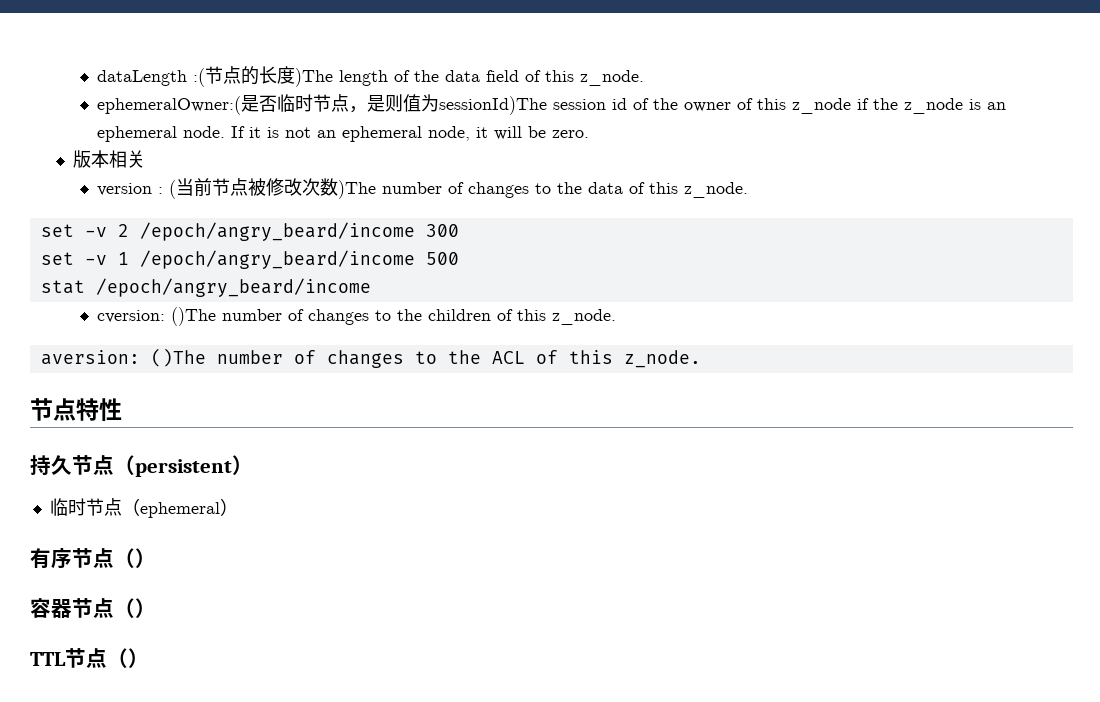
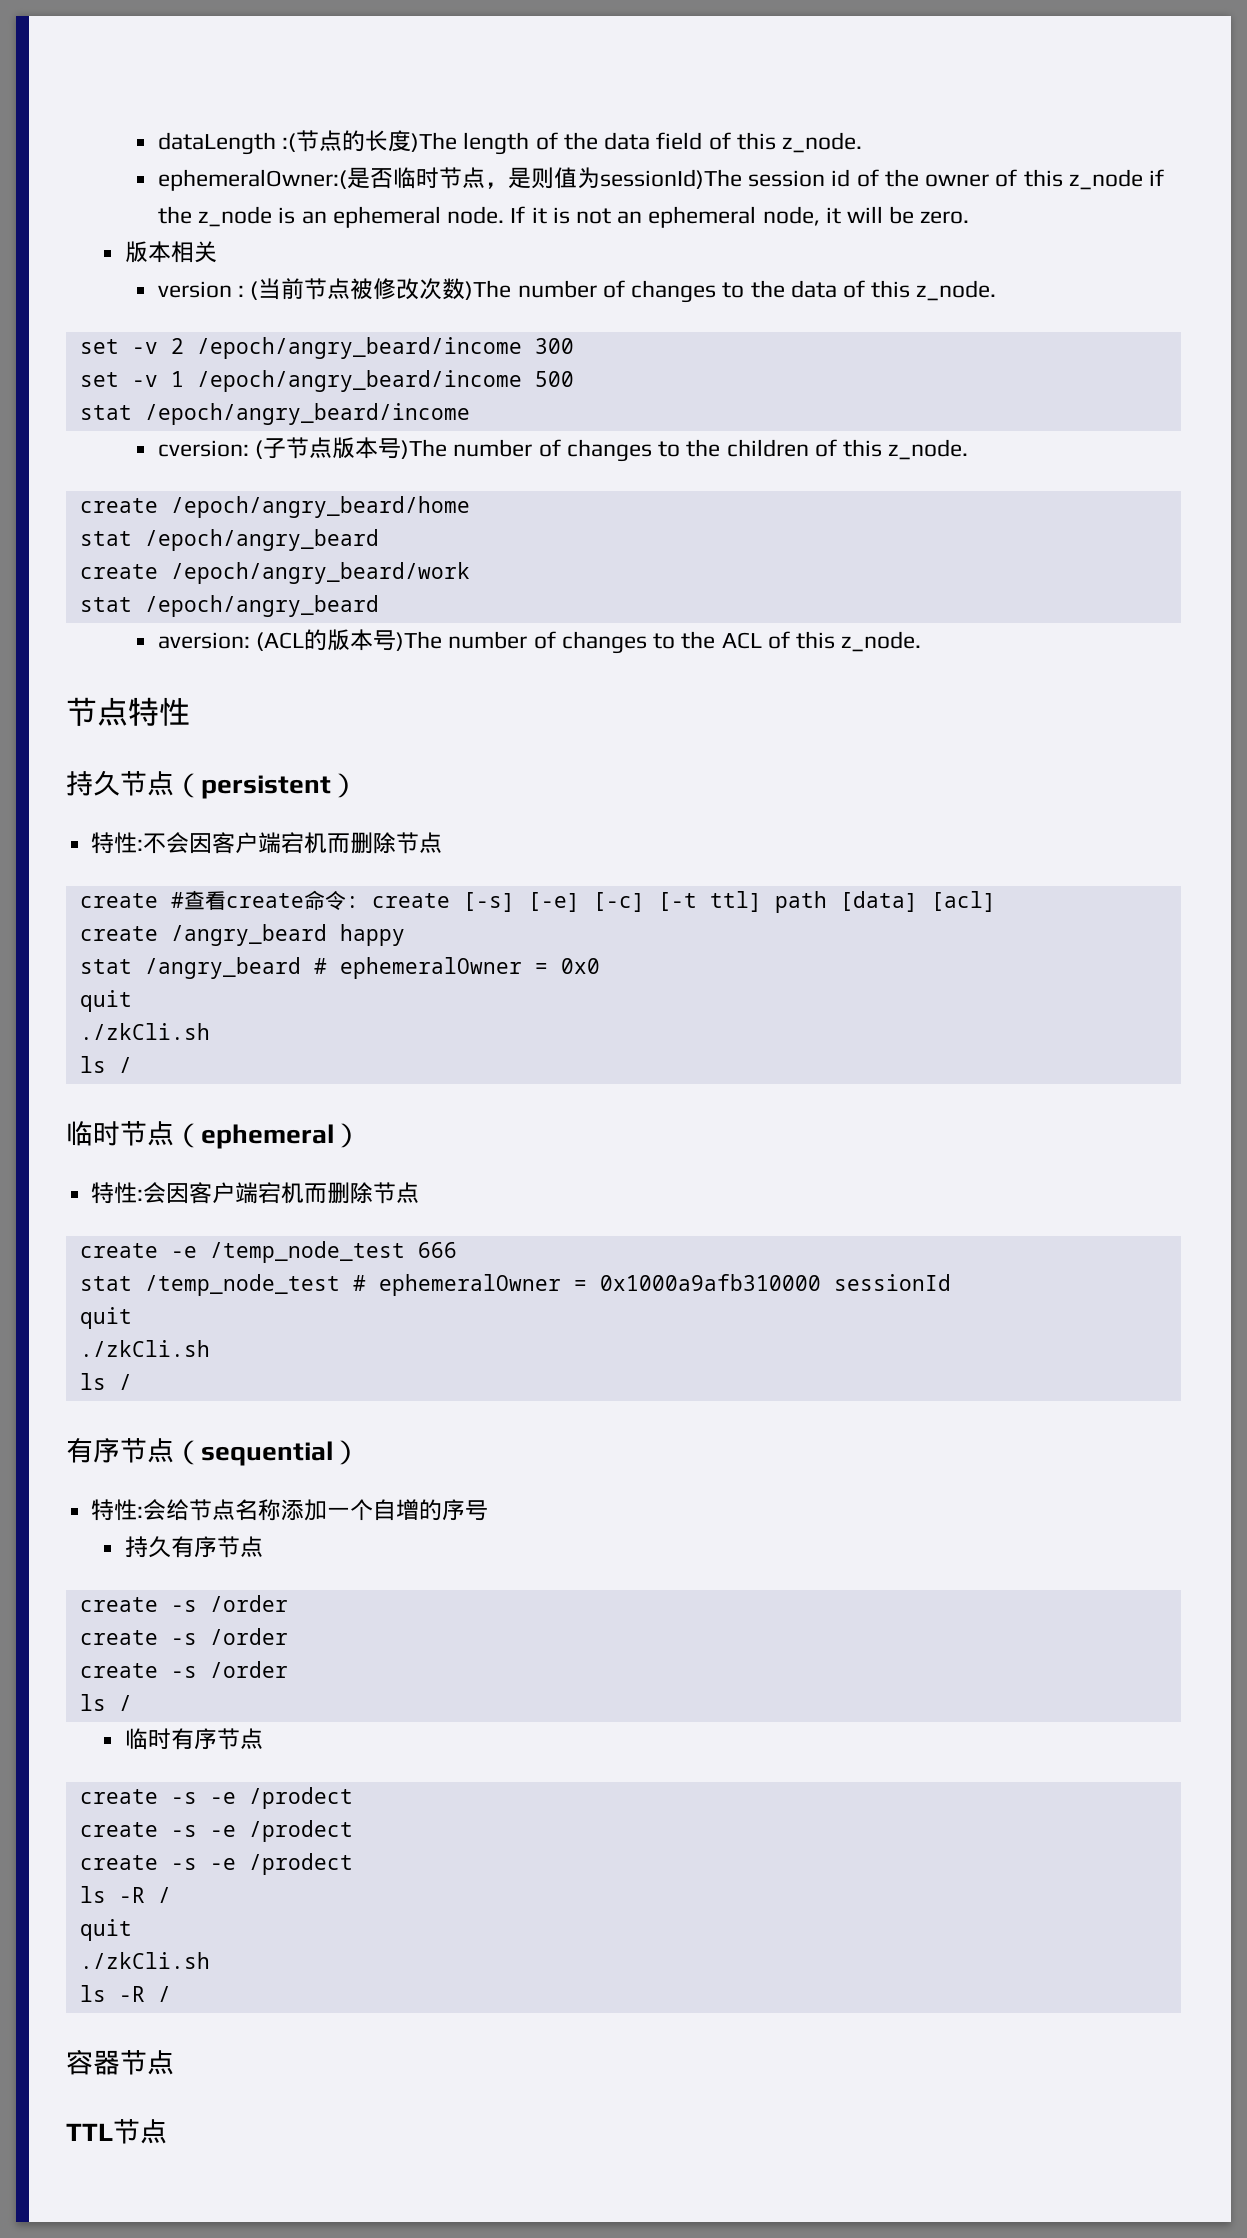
[171,307,217,326] ()The -> [255,437,448,459] (子节点版本号)The
[40,348,206,367] aversion: ()The -> [79,496,470,518] [79,529,379,551] [79,562,470,584] [79,595,379,617] [158,629,443,651] create /epoch/angry_beard/home // stat /epoch/angry_beard // create /epoch/angry_beard/work // stat /epoch/angry_beard // aversion: (ACL的版本号)The
[49,498,238,518] 临时节点（ephemeral） -> [91,832,443,854] [79,890,996,913] [79,924,405,946] [79,957,600,979] [79,990,132,1012] [79,1023,210,1040] [79,1056,132,1073] [66,1121,361,1149] [91,1182,420,1204] [79,1241,457,1263] [79,1274,951,1296] [79,1307,132,1329] [79,1340,210,1357] [79,1373,132,1390] 特性:不会因客户端宕机而删除节点 // create #查看create命令: create [-s] [-e] [-c] [-t ttl] path [data] [acl] // create /angry_beard happy // stat /angry_beard # ephemeralOwner = 0x0 // quit // ./zkCli.sh // ls / // 临时节点（ephemeral） // 特性:会因客户端宕机而删除节点 // create -e /temp_node_test 666 // stat /temp_node_test # ephemeralOwner = 0x1000a9afb310000 sessionId // quit // ./zkCli.sh // ls /
[135,548,156,568] ） -> [201,1440,360,1466] [91,1499,489,1521] [124,1536,263,1558] [79,1595,288,1612] [79,1628,288,1645] [79,1661,288,1678] [79,1694,132,1711] [124,1728,263,1750] [79,1787,353,1809] [79,1820,353,1842] [79,1853,353,1875] [79,1886,171,1903] [79,1919,132,1941] [79,1952,210,1969] [79,1985,171,2002] sequential） // 特性:会给节点名称添加一个自增的序号 // 持久有序节点 // create -s /order // create -s /order // create -s /order // ls / // 临时有序节点 // create -s -e /prodect // create -s -e /prodect // create -s -e /prodect // ls -R / // quit // ./zkCli.sh // ls -R /
[114,598,156,618] （） -> (174, 2062) none
[107,648,149,668] （） -> (167, 2131) none

